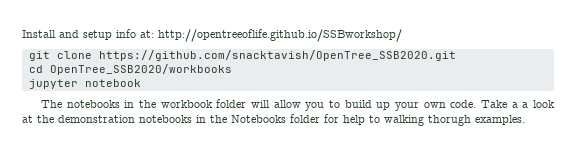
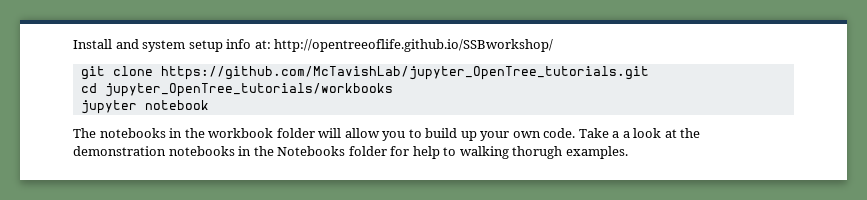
(79, 34) none -> [142,40,186,52] system
[98,50,456,61] https://github.com/snacktavish/OpenTree_SSB2020.git -> [160,66,649,80] https://github.com/McTavishLab/jupyter_OpenTree_tutorials.git
[49,64,232,75] OpenTree_SSB2020/workbooks -> [104,83,393,97] jupyter_OpenTree_tutorials/workbooks

